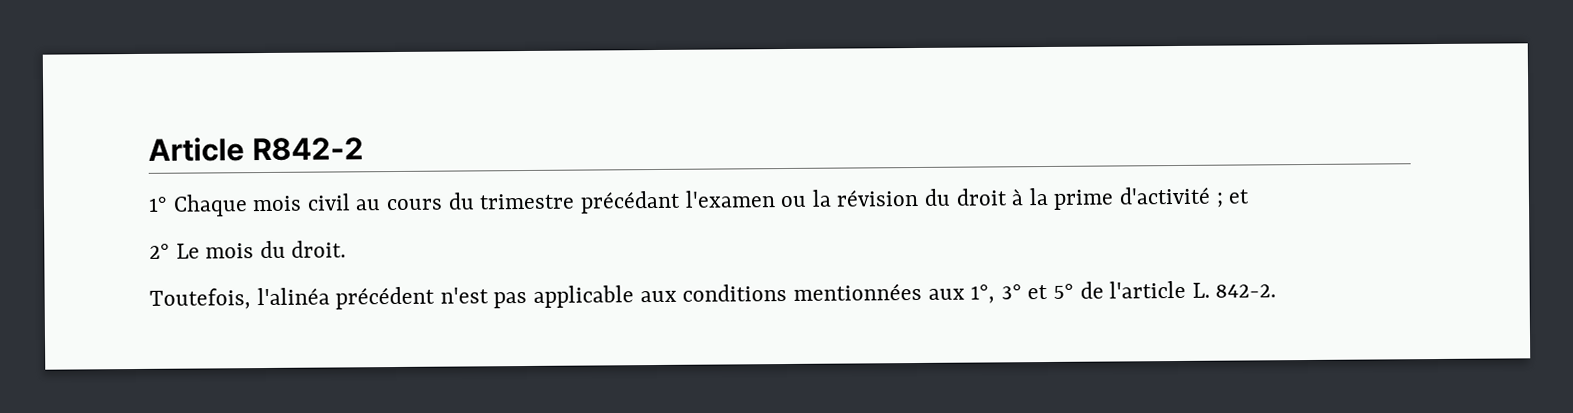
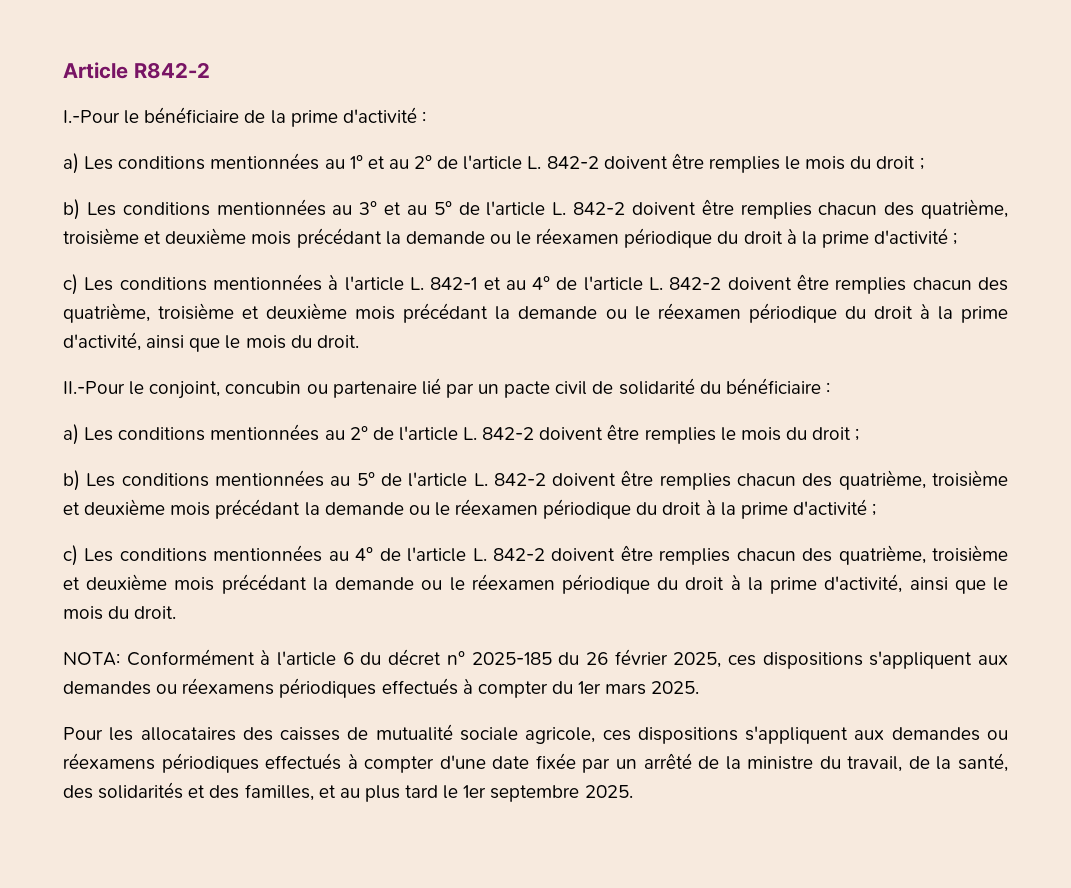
[148,186,1250,217] [149,240,347,259] [149,280,1277,310] 1° Chaque mois civil au cours du trimestre précédant l'examen ou la révision du droit à la prime d'activité ; et // 2° Le mois du droit. // Toutefois, l'alinéa précédent n'est pas applicable aux conditions mentionnées aux 1°, 3° et 5° de l'article L. 842-2. -> [63,107,426,127] [63,153,924,174] [63,199,1008,220] [63,228,958,248] [63,274,1008,295] [63,303,1008,323] [63,332,359,352] [63,378,830,399] [63,424,860,445] [63,470,1008,491] [63,499,877,519] [63,545,1008,566] [63,574,1008,594] [63,606,177,620] [63,649,1008,669] [63,678,700,698] [63,724,1009,744] [63,753,1008,773] [63,782,633,802] I.-Pour le bénéficiaire de la prime d'activité : // a) Les conditions mentionnées au 1° et au 2° de l'article L. 842-2 doivent être remplies le mois du droit ; // b) Les conditions mentionnées au 3° et au 5° de l'article L. 842-2 doivent être remplies chacun des quatrième, troisième et deuxième mois précédant la demande ou le réexamen périodique du droit à la prime d'activité ; // c) Les conditions mentionnées à l'article L. 842-1 et au 4° de l'article L. 842-2 doivent être remplies chacun des quatrième, troisième et deuxième mois précédant la demande ou le réexamen périodique du droit à la prime d'activité, ainsi que le mois du droit. // II.-Pour le conjoint, concubin ou partenaire lié par un pacte civil de solidarité du bénéficiaire : // a) Les conditions mentionnées au 2° de l'article L. 842-2 doivent être remplies le mois du droit ; // b) Les conditions mentionnées au 5° de l'article L. 842-2 doivent être remplies chacun des quatrième, troisième et deuxième mois précédant la demande ou le réexamen périodique du droit à la prime d'activité ; // c) Les conditions mentionnées au 4° de l'article L. 842-2 doivent être remplies chacun des quatrième, troisième et deuxième mois précédant la demande ou le réexamen périodique du droit à la prime d'activité, ainsi que le mois du droit. // NOTA: Conformément à l'article 6 du décret n° 2025-185 du 26 février 2025, ces dispositions s'appliquent aux demandes ou réexamens périodiques effectués à compter du 1er mars 2025. // Pour les allocataires des caisses de mutualité sociale agricole, ces dispositions s'appliquent aux demandes ou réexamens périodiques effectués à compter d'une date fixée par un arrêté de la ministre du travail, de la santé, des solidarités et des familles, et au plus tard le 1er septembre 2025.

